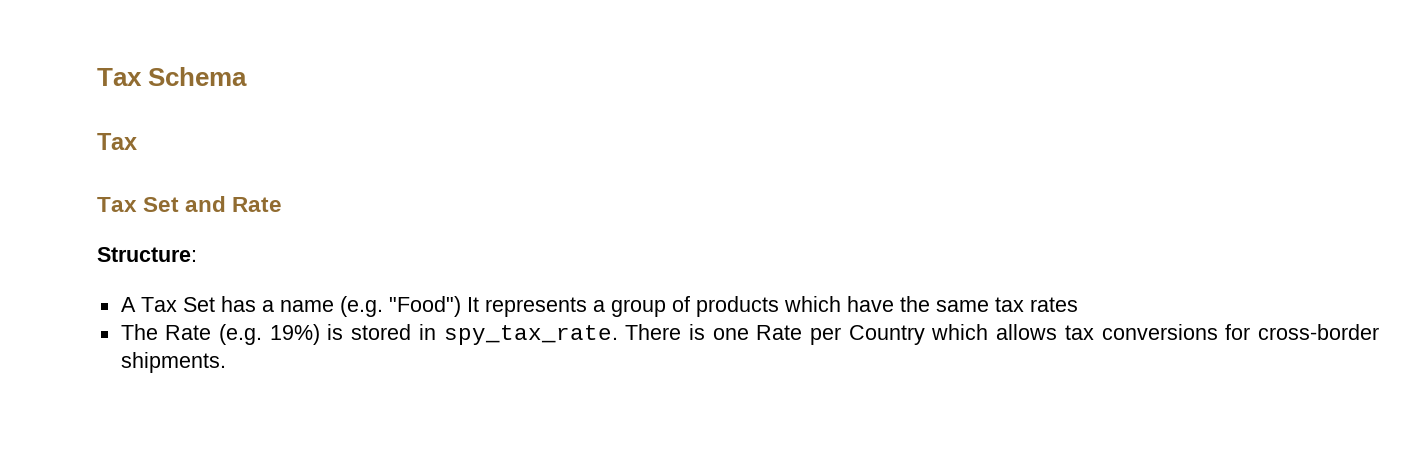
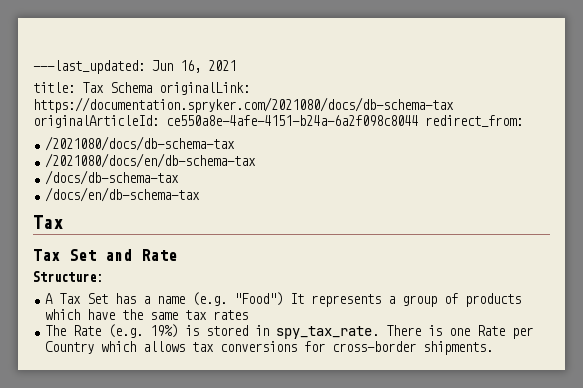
[97,67,248,86] Tax Schema -> [33,60,236,74] [33,82,250,95] [33,97,454,113] [33,115,523,128] [45,136,236,151] [45,153,257,168] [45,170,180,185] [45,187,201,202] ---last_updated: Jun 16, 2021 // title: Tax Schema originalLink: https://documentation.spryker.com/2021080/docs/db-schema-tax originalArticleId: ce550a8e-4afe-4151-b24a-6a2f098c8044 redirect_from: // /2021080/docs/db-schema-tax // /2021080/docs/en/db-schema-tax // /docs/db-schema-tax // /docs/en/db-schema-tax

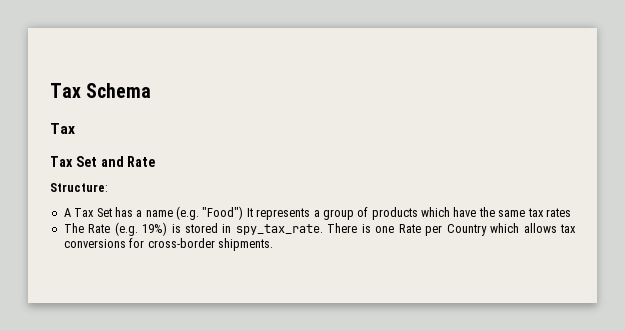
[33,60,236,74] [33,82,250,95] [33,97,454,113] [33,115,523,128] [45,136,236,151] [45,153,257,168] [45,170,180,185] [45,187,201,202] ---last_updated: Jun 16, 2021 // title: Tax Schema originalLink: https://documentation.spryker.com/2021080/docs/db-schema-tax originalArticleId: ce550a8e-4afe-4151-b24a-6a2f098c8044 redirect_from: // /2021080/docs/db-schema-tax // /2021080/docs/en/db-schema-tax // /docs/db-schema-tax // /docs/en/db-schema-tax -> [50,83,152,98] Tax Schema

